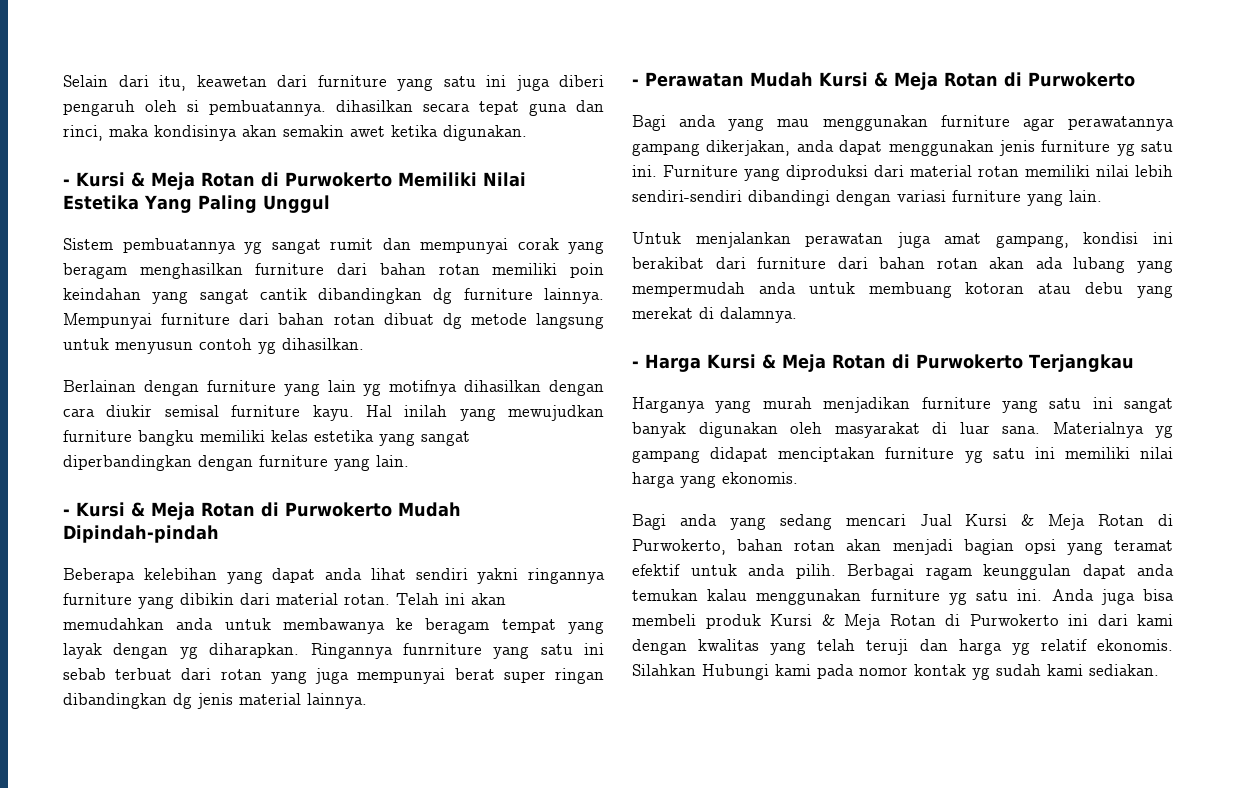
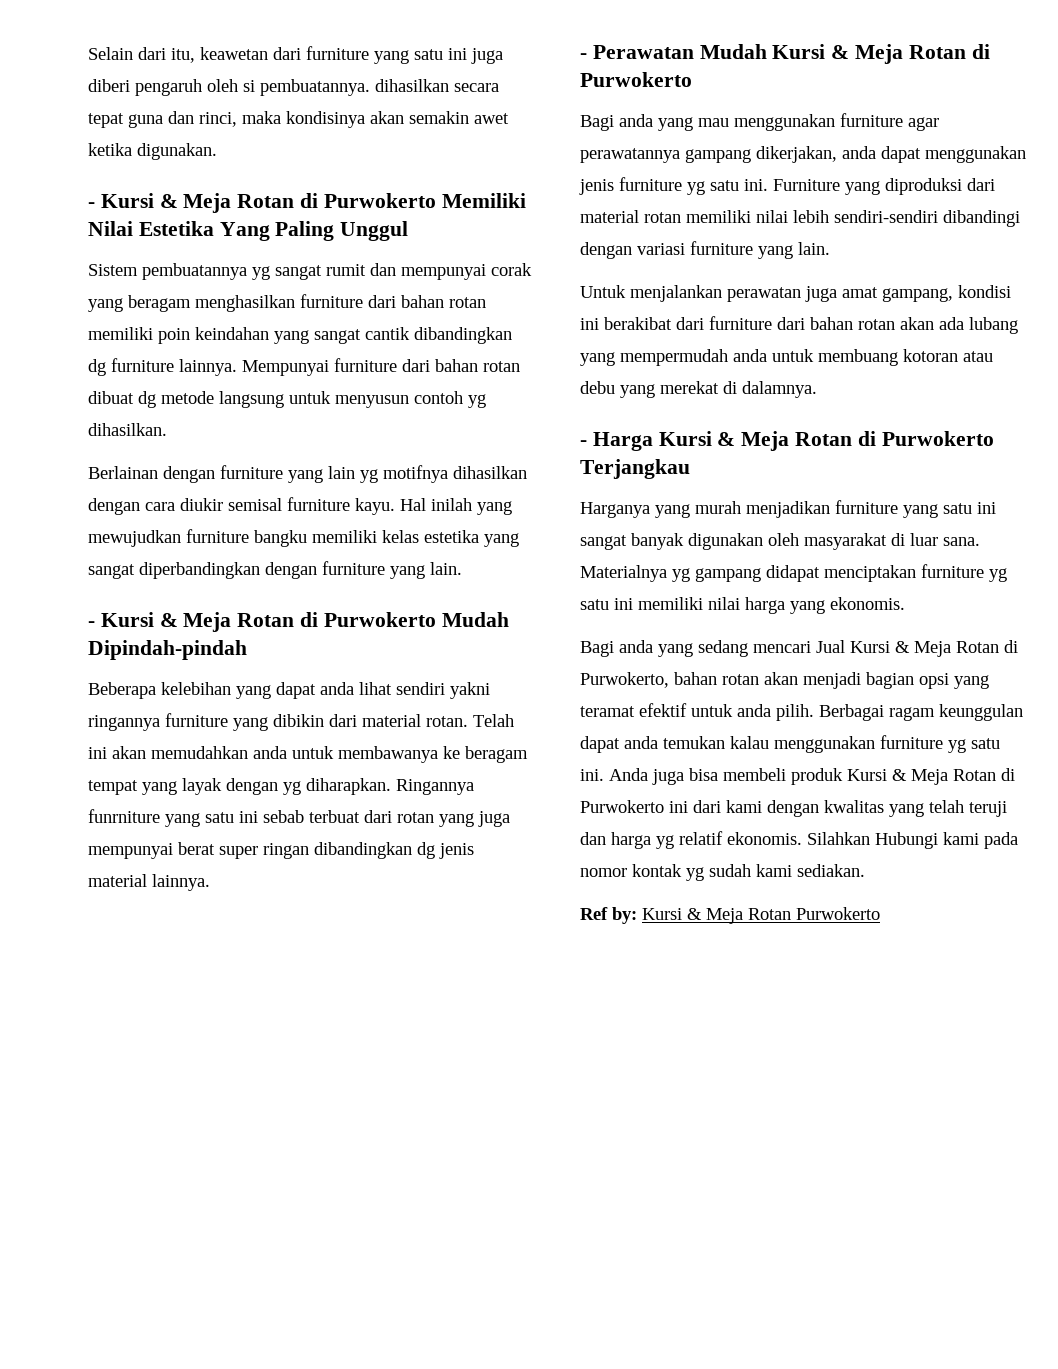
(1159, 670) none -> [580,907,880,924] // Ref by: Kursi & Meja Rotan Purwokerto

